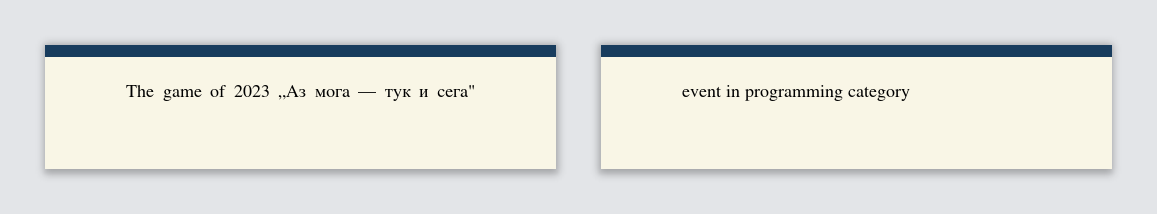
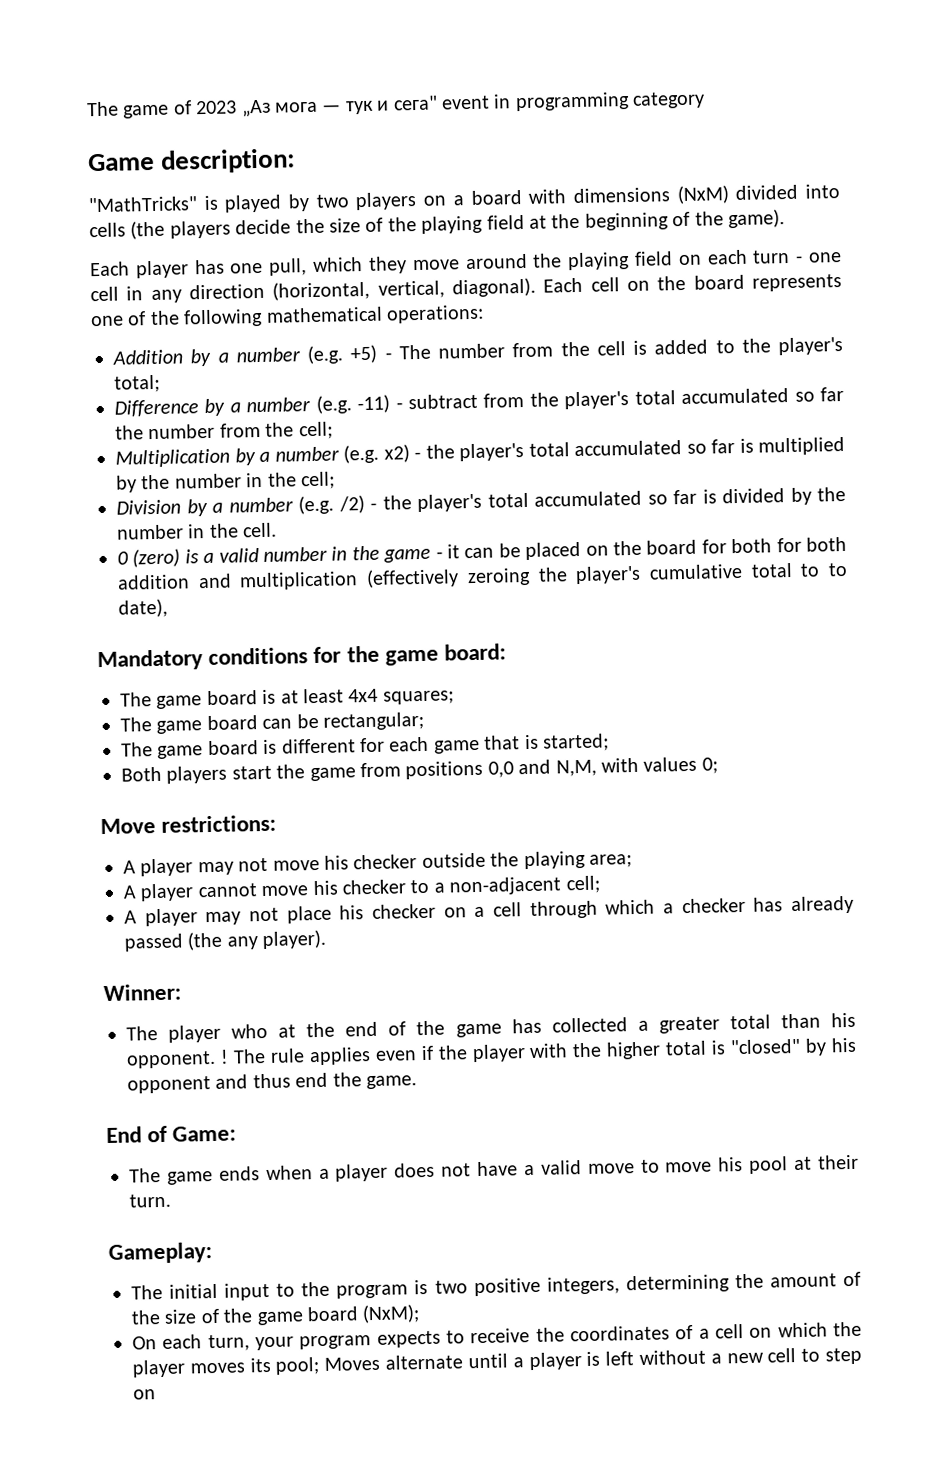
(910, 93) none -> [87,148,296,174] [88,184,840,213] [89,209,785,240] [90,249,842,279] [90,274,842,304] [91,304,484,328] [112,336,843,367] [114,374,160,393] [114,386,845,417] [115,421,333,440] [115,436,845,468] [116,471,335,493] [116,486,846,517] [116,522,278,540] [117,536,847,568] [117,562,849,591] [118,598,168,618] [97,643,507,672] [120,688,454,709] [120,711,424,734] [121,733,609,759] [121,756,718,784] [100,814,277,835] [123,850,632,877] [123,875,600,902] [124,895,854,927] [124,929,327,952] [103,983,181,1002] [126,1012,857,1043] [126,1037,857,1069] [127,1072,417,1094] [106,1125,237,1144] [129,1154,859,1185] [129,1193,171,1208] [108,1242,212,1264] [131,1271,862,1301] [131,1304,421,1326] [132,1321,863,1352] [132,1347,862,1378] [133,1389,156,1400] // Game description: // "MathTricks" is played by two players on a board with dimensions (NxM) divided into cells (the players decide the size of the playing field at the beginning of the game). // Each player has one pull, which they move around the playing field on each turn - one cell in any direction (horizontal, vertical, diagonal). Each cell on the board represents one of the following mathematical operations: // Addition by a number (e.g. +5) - The number from the cell is added to the player's total; // Difference by a number (e.g. -11) - subtract from the player's total accumulated so far the number from the cell; // Multiplication by a number (e.g. x2) - the player's total accumulated so far is multiplied by the number in the cell; // Division by a number (e.g. /2) - the player's total accumulated so far is divided by the number in the cell. // 0 (zero) is a valid number in the game - it can be placed on the board for both for both addition and multiplication (effectively zeroing the player's cumulative total to to date), // Mandatory conditions for the game board: // The game board is at least 4x4 squares; // The game board can be rectangular; // The game board is different for each game that is started; // Both players start the game from positions 0,0 and N,M, with values 0; // Move restrictions: // A player may not move his checker outside the playing area; // A player cannot move his checker to a non-adjacent cell; // A player may not place his checker on a cell through which a checker has already passed (the any player). // Winner: // The player who at the end of the game has collected a greater total than his opponent. ! The rule applies even if the player with the higher total is "closed" by his opponent and thus end the game. // End of Game: // The game ends when a player does not have a valid move to move his pool at their turn. // Gameplay: // The initial input to the program is two positive integers, determining the amount of the size of the game board (NxM); // On each turn, your program expects to receive the coordinates of a cell on which the player moves its pool; Moves alternate until a player is left without a new cell to step on

